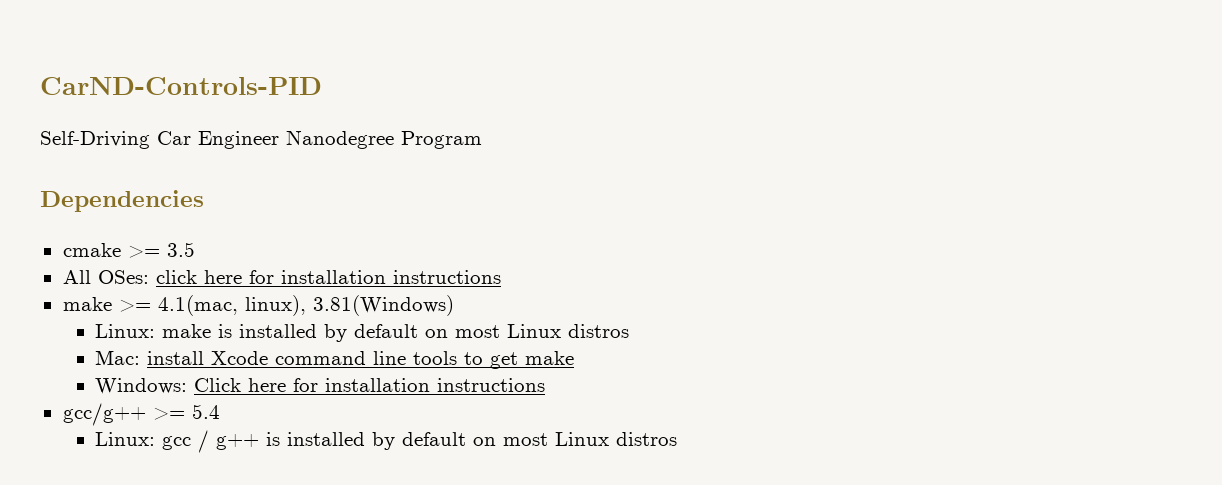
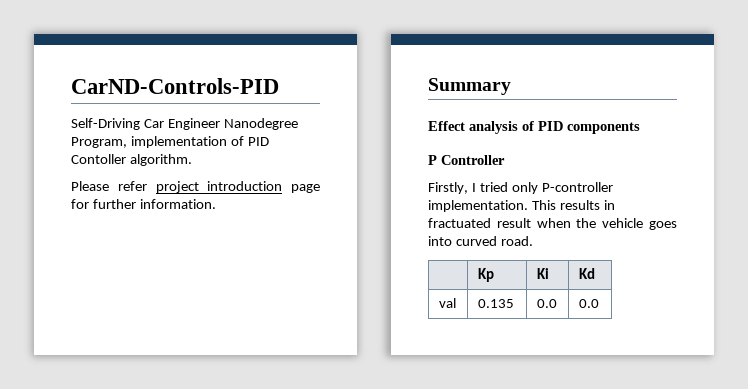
[401,131,482,149] [40,190,204,212] [62,242,195,258] [62,270,501,284] [62,295,454,316] [95,324,630,342] [95,350,575,369] [95,378,546,394] [62,403,220,426] [95,430,678,453] Program // Dependencies // cmake >= 3.5 // All OSes: click here for installation instructions // make >= 4.1(mac, linux), 3.81(Windows) // Linux: make is installed by default on most Linux distros // Mac: install Xcode command line tools to get make // Windows: Click here for installation instructions // gcc/g++ >= 5.4 // Linux: gcc / g++ is installed by default on most Linux distros -> [71,136,269,148] [71,154,192,166] [71,181,320,193] [71,199,216,209] [428,78,511,95] [428,121,640,134] [428,155,505,165] [428,182,613,194] [428,200,615,212] [428,218,677,230] [428,236,533,246] [477,268,494,282] [536,268,549,279] [578,268,595,279] [438,298,456,308] [477,299,514,308] [536,299,557,308] [578,299,599,308] Program, implementation of PID Contoller algorithm. // Please refer project introduction page for further information. // Summary // Effect analysis of PID components // P Controller // Firstly, I tried only P-controller implementation. This results in fractuated result when the vehicle goes into curved road. // | Kp | Ki | Kd // val | 0.135 | 0.0 | 0.0

